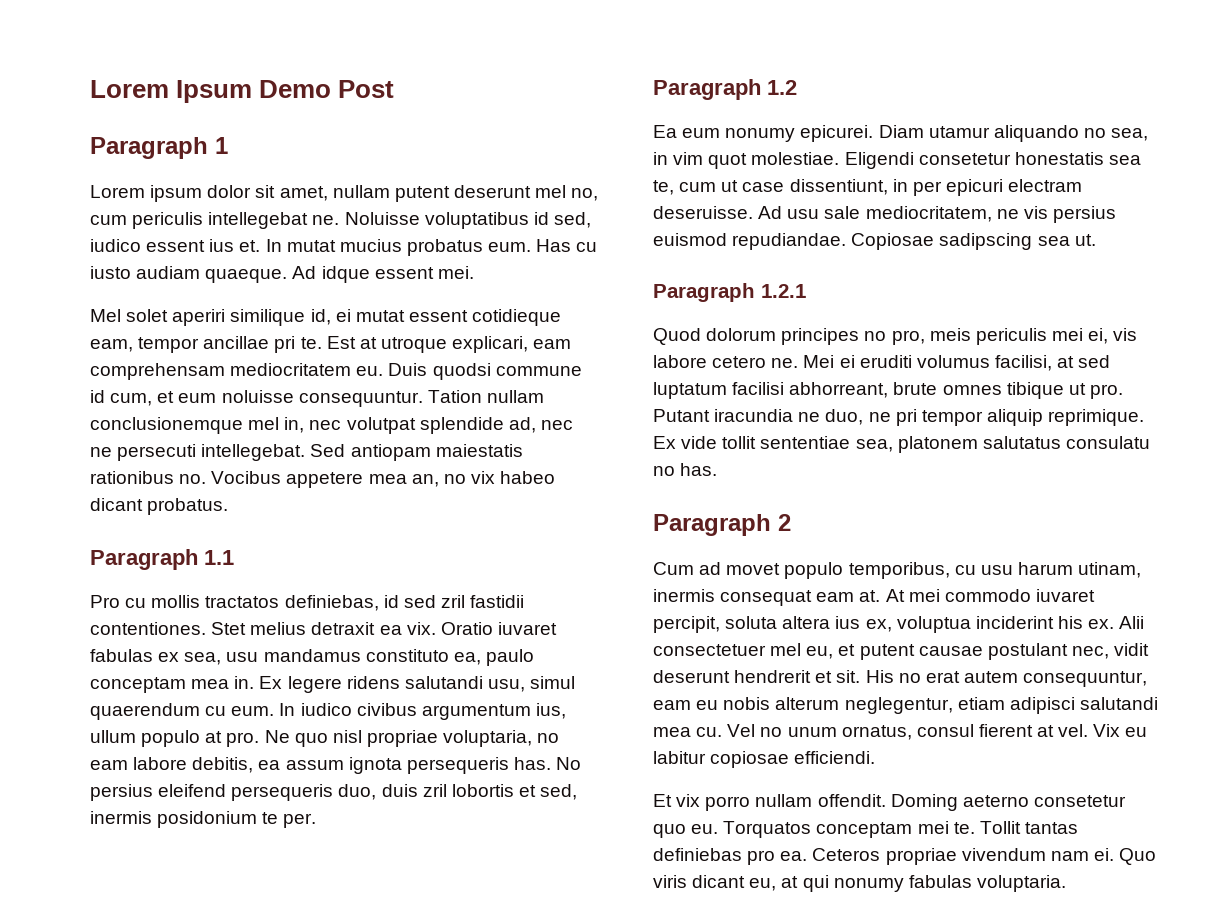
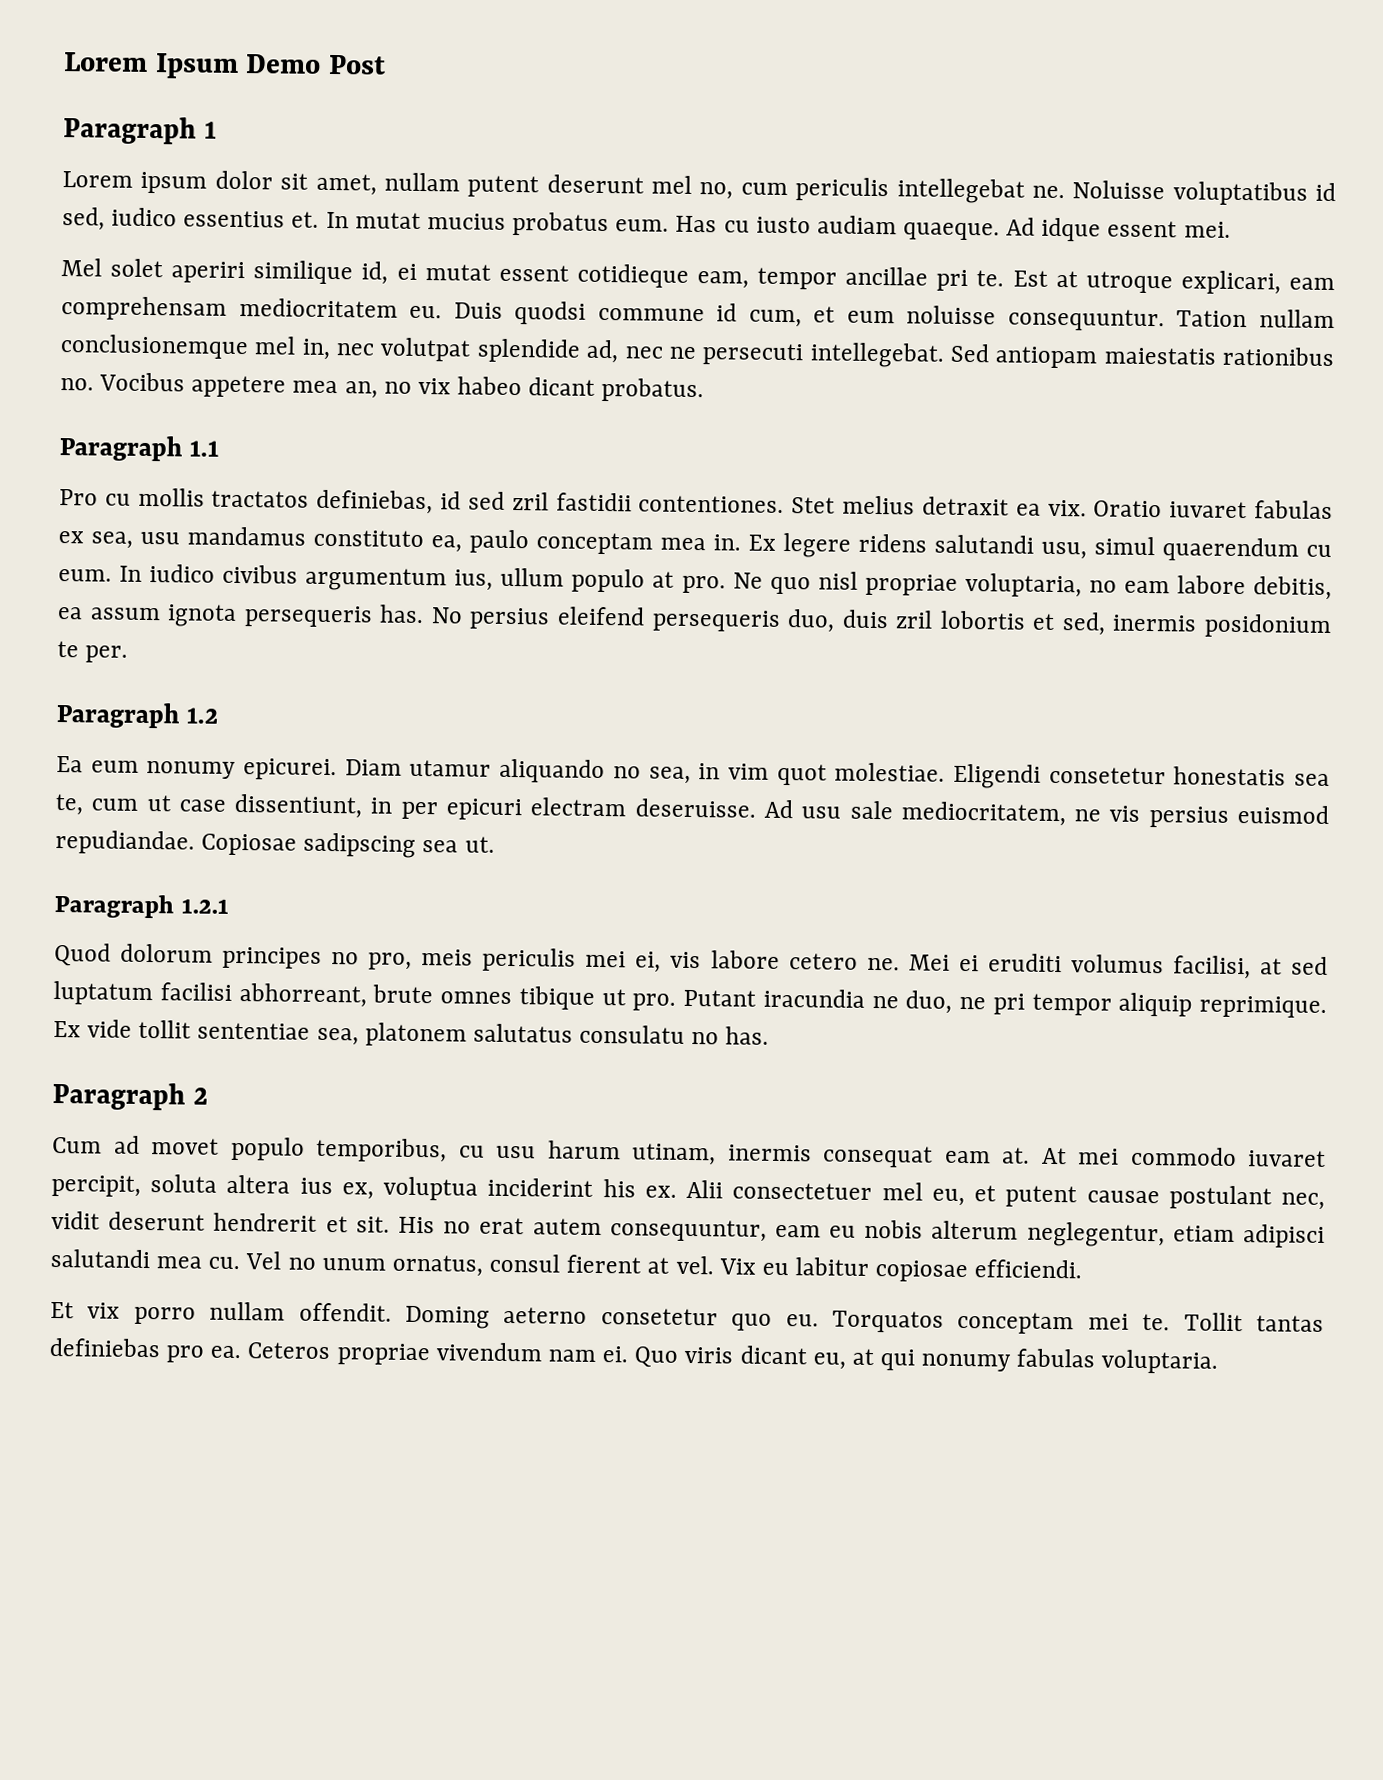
[146,239,235,252] essent ius -> [183,210,286,228] essentius

